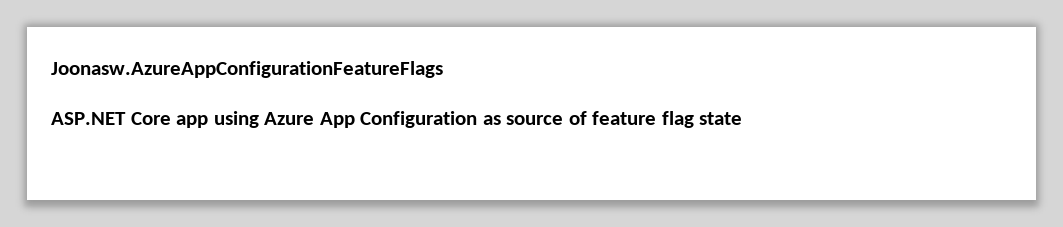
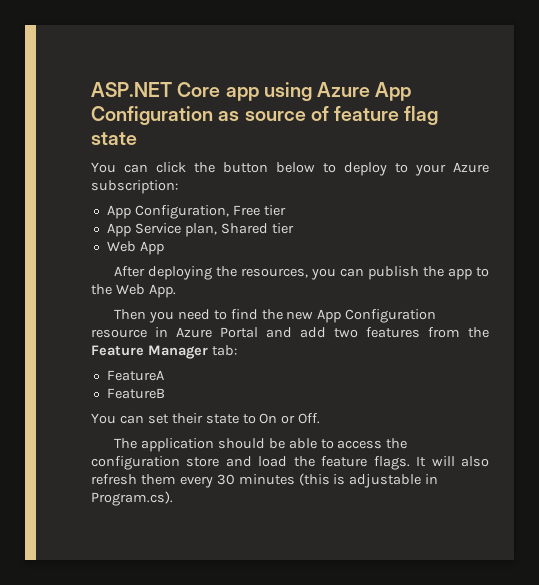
[51,61,443,78] Joonasw.AzureAppConfigurationFeatureFlags // -> (91, 89) none
(743, 118) none -> [91,162,489,176] [91,180,178,194] [106,205,286,219] [106,223,294,237] [106,241,164,255] [113,266,489,280] [91,284,176,298] [113,309,437,323] [91,327,489,338] [91,345,237,359] [106,370,164,381] [106,388,165,399] [91,413,321,424] [113,438,408,452] [91,456,490,470] [91,473,439,488] [91,491,173,506] // You can click the button below to deploy to your Azure subscription: // App Configuration, Free tier // App Service plan, Shared tier // Web App // After deploying the resources, you can publish the app to the Web App. // Then you need to find the new App Configuration resource in Azure Portal and add two features from the Feature Manager tab: // FeatureA // FeatureB // You can set their state to On or Off. // The application should be able to access the configuration store and load the feature flags. It will also refresh them every 30 minutes (this is adjustable in Program.cs).

